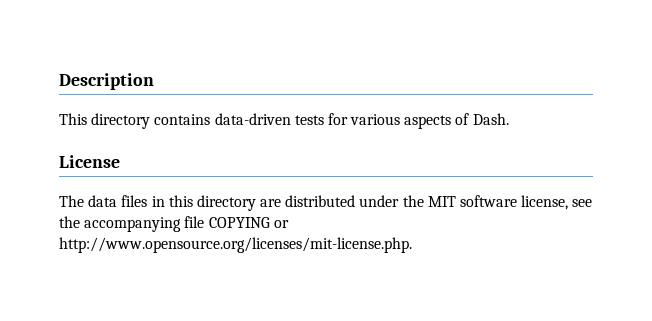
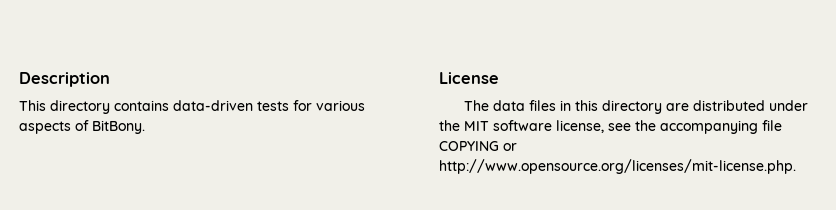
[472,113,509,125] Dash. -> [92,120,145,134] BitBony.

